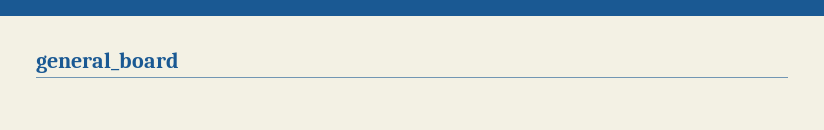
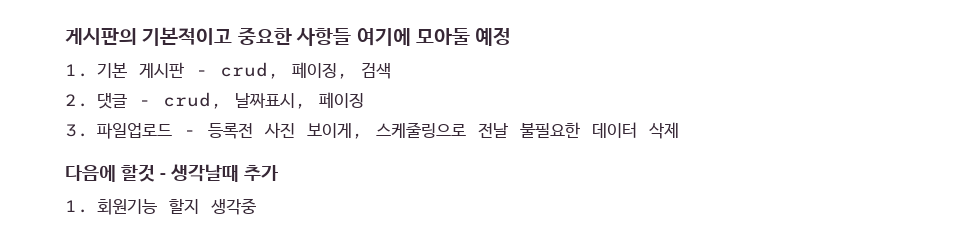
[36,52,179,73] general_board -> [65,27,512,46] [65,62,392,79] [65,92,365,109] [65,122,680,139] [65,164,278,182] [65,198,257,215] 게시판의 기본적이고 중요한 사항들 여기에 모아둘 예정 // 1. 기본 게시판 - crud, 페이징, 검색 // 2. 댓글 - crud, 날짜표시, 페이징 // 3. 파일업로드 - 등록전 사진 보이게, 스케줄링으로 전날 불필요한 데이터 삭제 // 다음에 할것 - 생각날때 추가 // 1. 회원기능 할지 생각중

